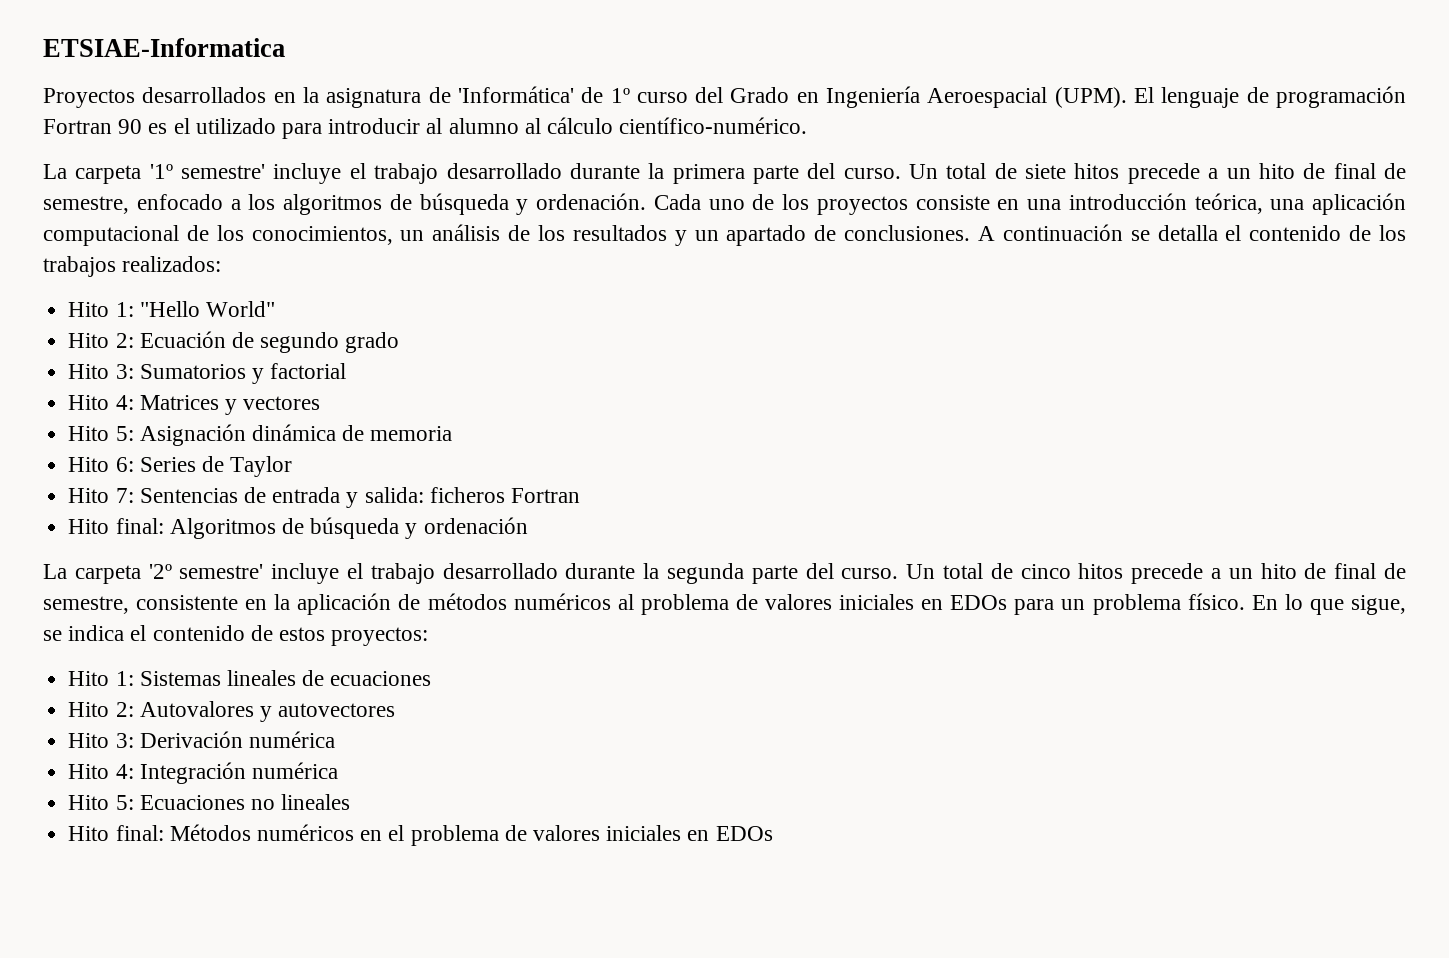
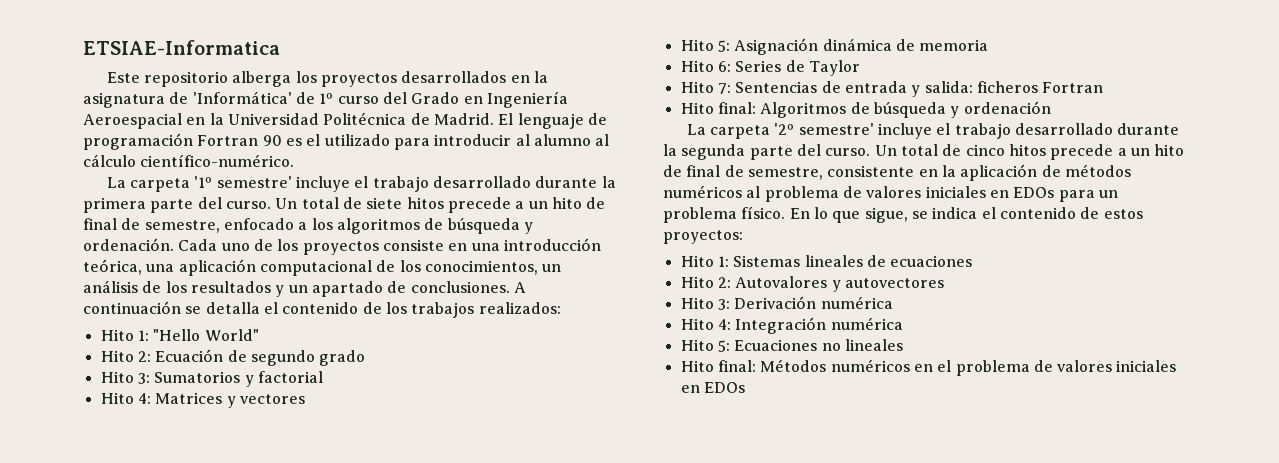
[43,88,135,108] Proyectos -> [106,71,397,87] Este repositorio alberga los proyectos
[1054,87,1127,108] (UPM). -> [186,112,494,125] en la Universidad Politécnica de Madrid.

